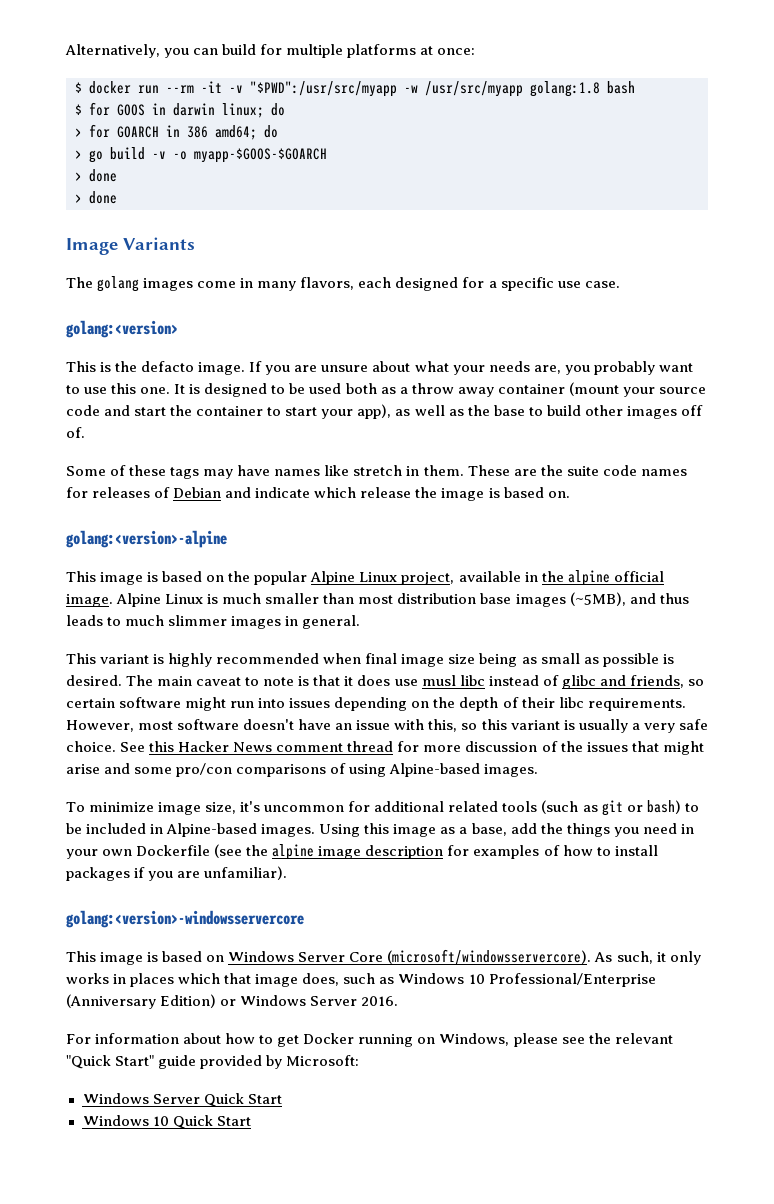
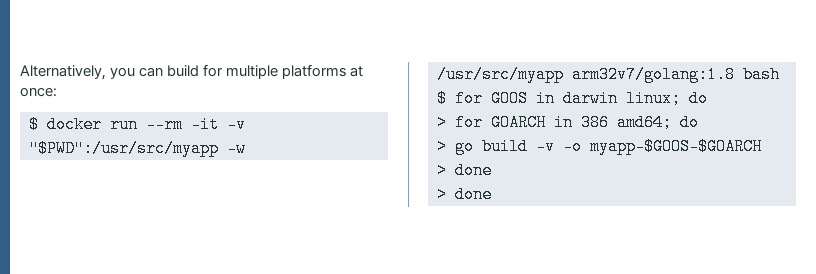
[530,81,600,97] golang:1.8 -> [572,66,735,83] arm32v7/golang:1.8
[66,237,195,255] [66,276,620,292] [66,320,178,338] [66,361,693,375] [66,382,706,397] [66,404,703,419] [66,427,85,438] [66,465,687,479] [66,487,570,501] [66,530,227,548] [66,570,664,586] [66,592,689,607] [66,615,361,629] [66,653,674,667] [66,675,704,689] [66,697,686,711] [66,719,708,733] [66,741,704,755] [66,763,539,777] [66,800,699,816] [66,823,694,837] [66,844,658,860] [66,866,288,881] [66,910,304,928] [66,949,701,965] [66,973,656,987] [66,994,399,1009] [66,1033,673,1047] [66,1055,360,1069] [82,1093,282,1107] [82,1115,251,1129] // Image Variants // The golang images come in many flavors, each designed for a specific use case. // golang:<version> // This is the defacto image. If you are unsure about what your needs are, you probably want to use this one. It is designed to be used both as a throw away container (mount your source code and start the container to start your app), as well as the base to build other images off of. // Some of these tags may have names like stretch in them. These are the suite code names for releases of Debian and indicate which release the image is based on. // golang:<version>-alpine // This image is based on the popular Alpine Linux project, available in the alpine official image. Alpine Linux is much smaller than most distribution base images (~5MB), and thus leads to much slimmer images in general. // This variant is highly recommended when final image size being as small as possible is desired. The main caveat to note is that it does use musl libc instead of glibc and friends, so certain software might run into issues depending on the depth of their libc requirements. However, most software doesn't have an issue with this, so this variant is usually a very safe choice. See this Hacker News comment thread for more discussion of the issues that might arise and some pro/con comparisons of using Alpine-based images. // To minimize image size, it's uncommon for additional related tools (such as git or bash) to be included in Alpine-based images. Using this image as a base, add the things you need in your own Dockerfile (see the alpine image description for examples of how to install packages if you are unfamiliar). // golang:<version>-windowsservercore // This image is based on Windows Server Core (microsoft/windowsservercore). As such, it only works in places which that image does, such as Windows 10 Professional/Enterprise (Anniversary Edition) or Windows Server 2016. // For information about how to get Docker running on Windows, please see the relevant "Quick Start" guide provided by Microsoft: // Windows Server Quick Start // Windows 10 Quick Start -> (492, 194) none

